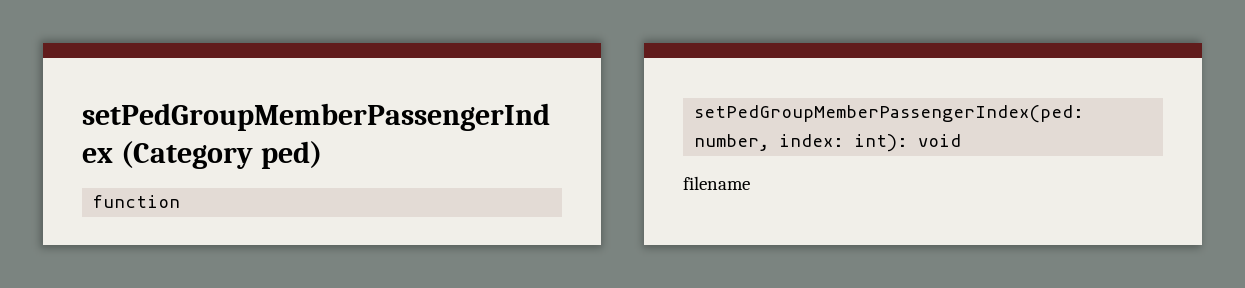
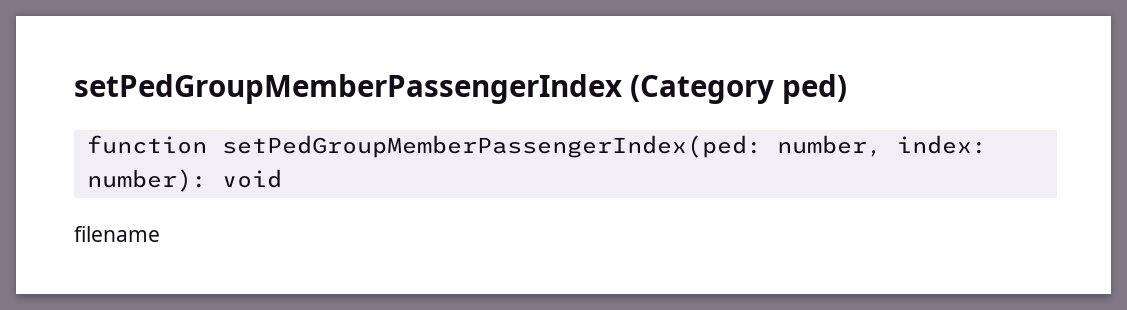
[854,134,909,152] int): -> [86,169,207,192] number):

